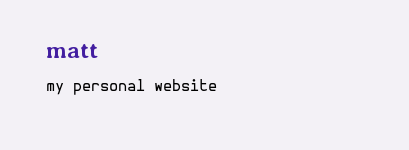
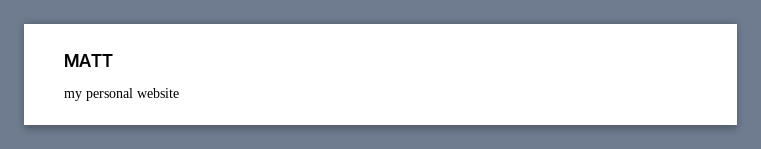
[46,44,98,58] matt -> [64,54,113,67] MATT

